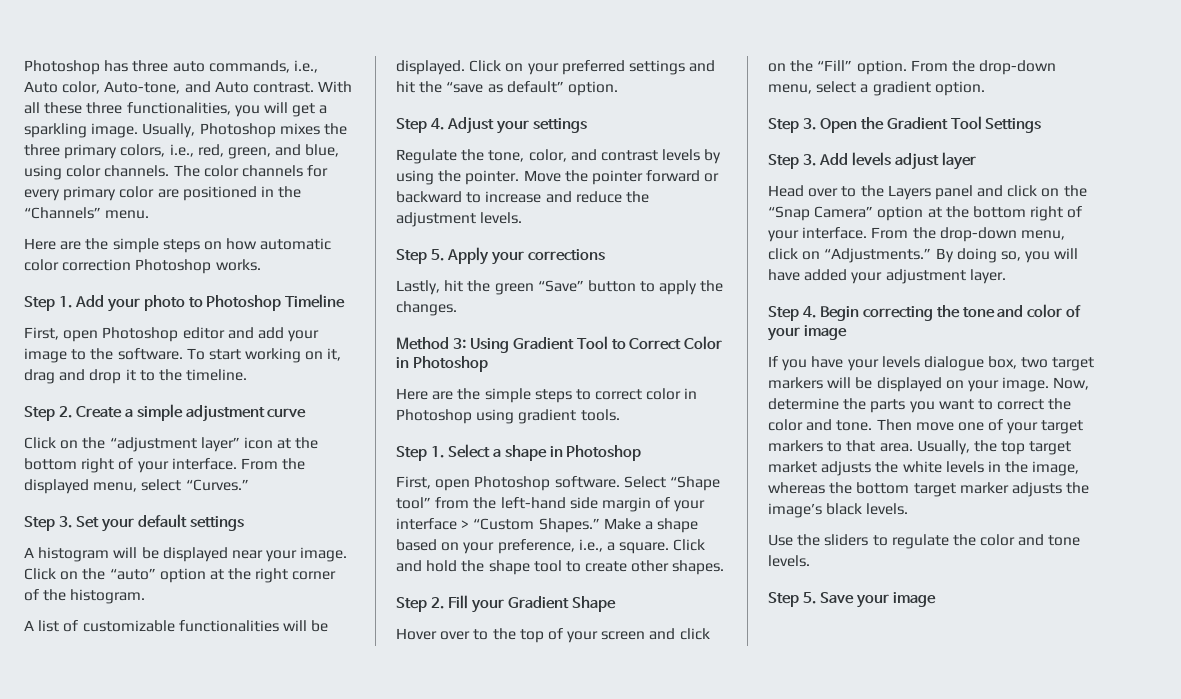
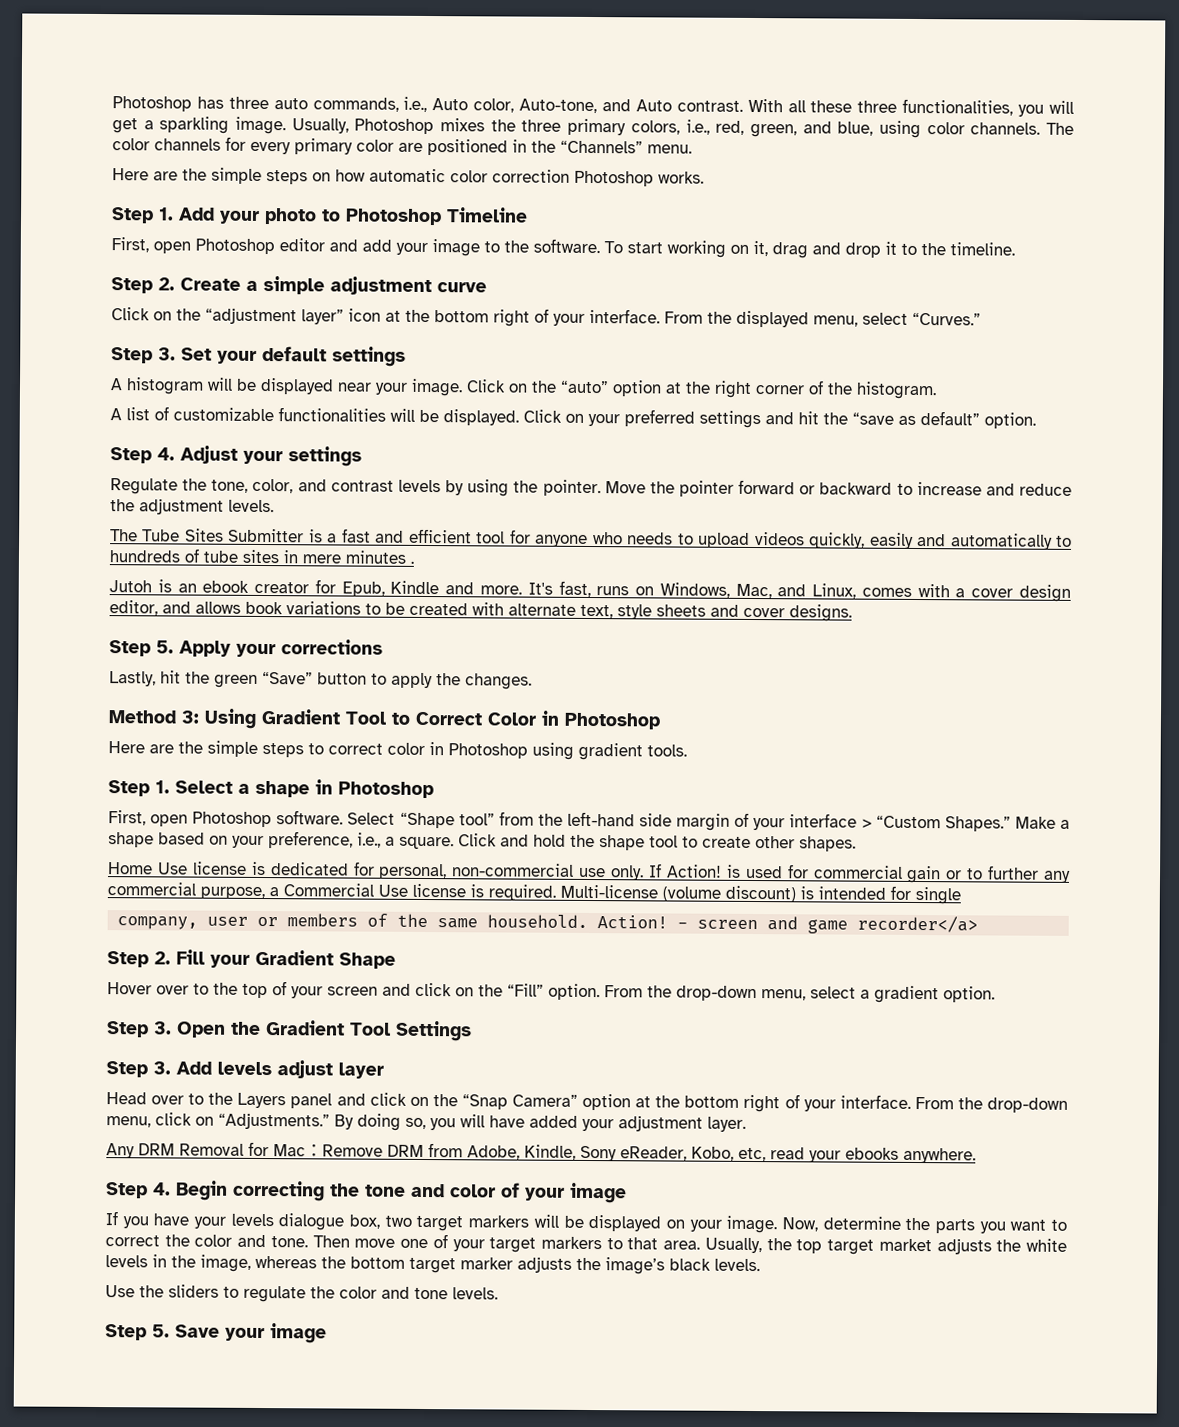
(523, 218) none -> [110,528,1072,550] [109,548,414,564] [109,579,1071,602] [109,600,852,622] // The Tube Sites Submitter is a fast and efficient tool for anyone who needs to upload videos quickly, easily and automatically to hundreds of tube sites in mere minutes . // Jutoh is an ebook creator for Epub, Kindle and more. It's fast, runs on Windows, Mac, and Linux, comes with a cover design editor, and allows book variations to be created with alternate text, style sheets and cover designs.
(725, 567) none -> [108,861,1071,884] [107,882,961,905] [117,913,979,934] // Home Use license is dedicated for personal, non-commercial use only. If Action! is used for commercial gain or to further any commercial purpose, a Commercial Use license is required. Multi-license (volume discount) is intended for single // company, user or members of the same household. Action! - screen and game recorder</a>
(1006, 276) none -> [106,1141,976,1164] // Any DRM Removal for Mac：Remove DRM from Adobe, Kindle, Sony eReader, Kobo, etc, read your ebooks anywhere.

